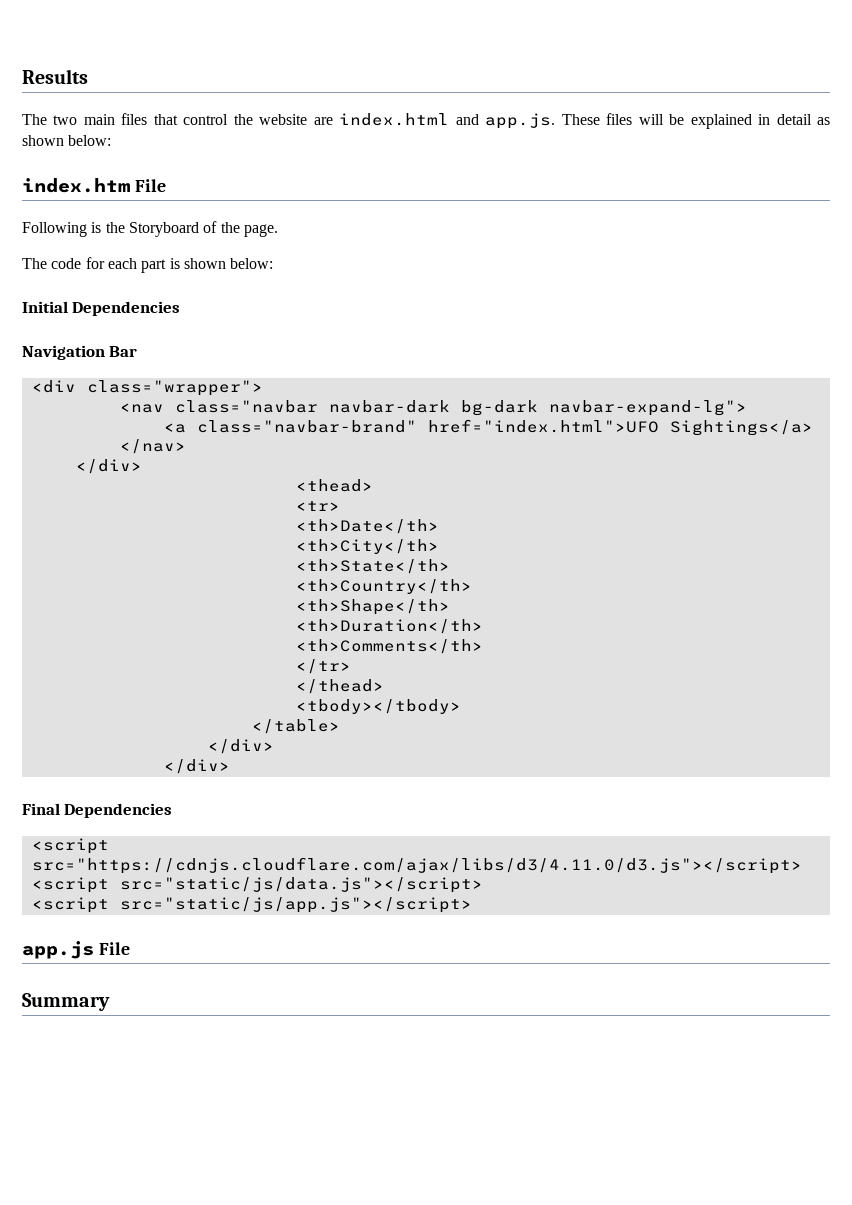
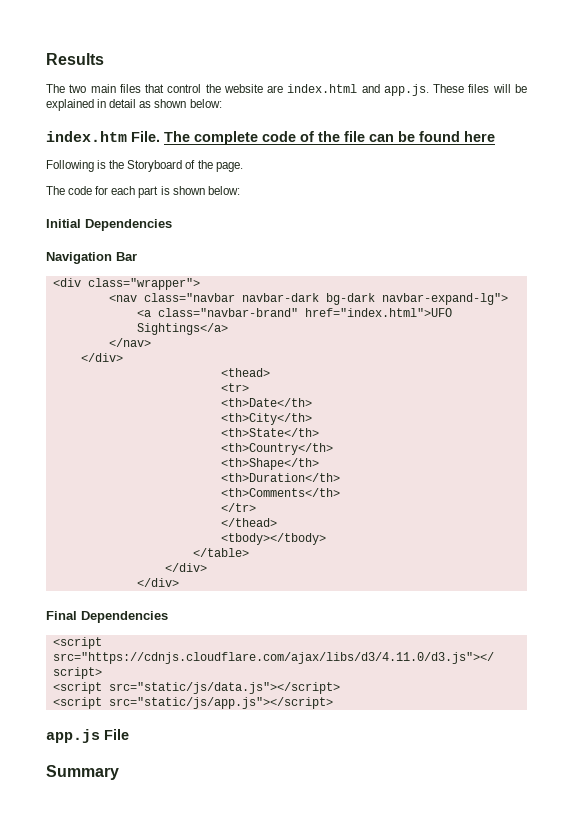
[134,179,166,192] File -> [131,131,495,145] File. The complete code of the file can be found here

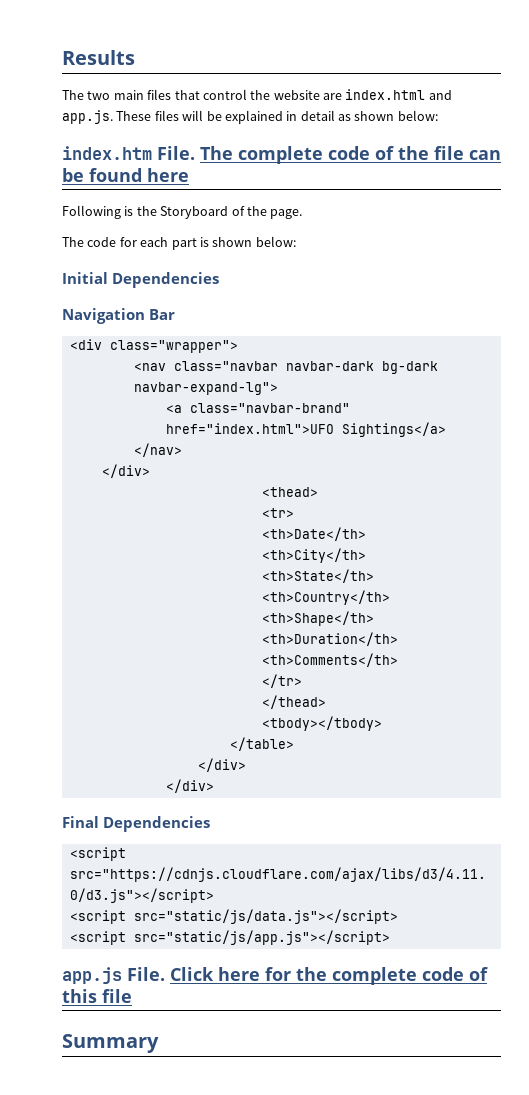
[104,729,129,740] File -> [127,967,488,985] [62,989,132,1003] File. Click here for the complete code of this file

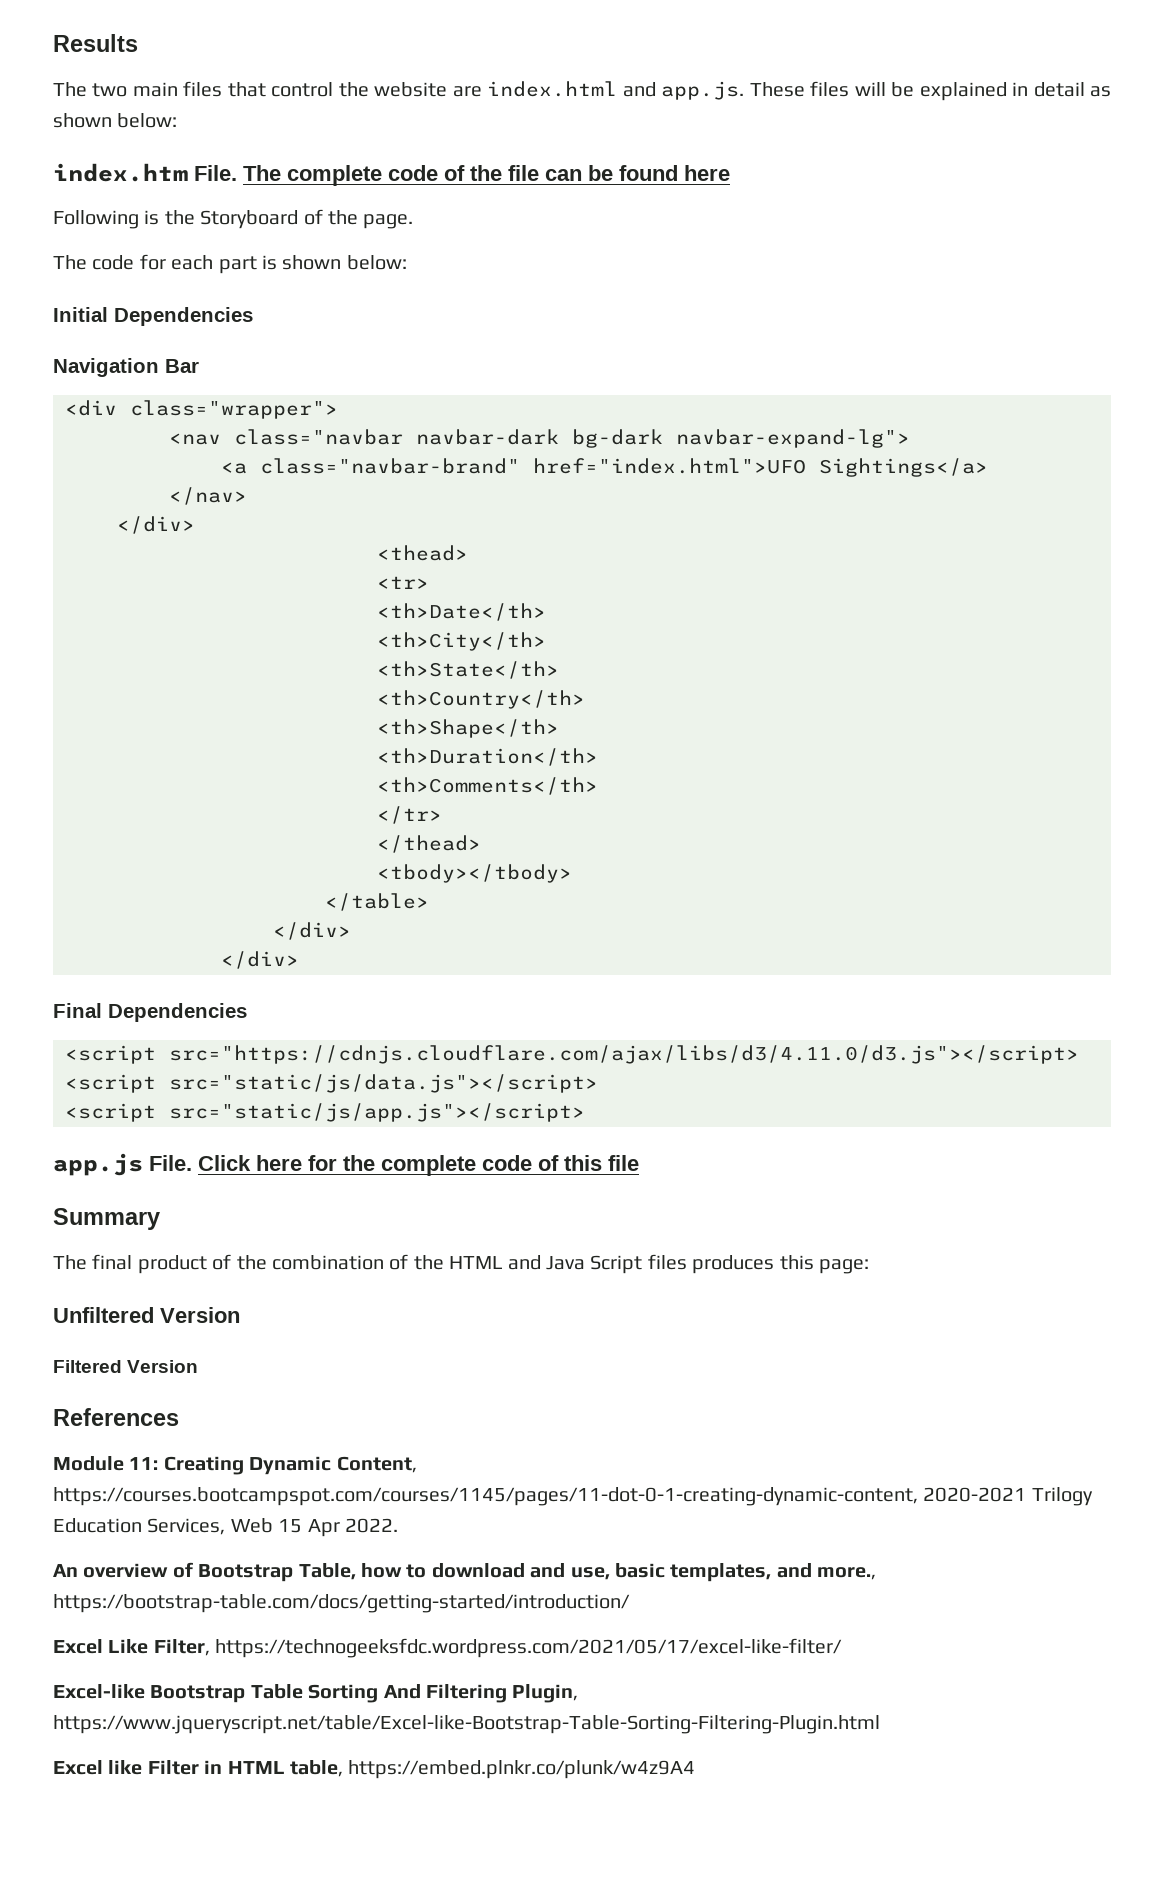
(159, 1043) none -> [53,1254,869,1274] [53,1307,240,1323] [53,1360,199,1373] [53,1408,179,1426] [53,1456,417,1475] [53,1487,1093,1506] [53,1518,398,1537] [53,1562,877,1582] [53,1594,630,1613] [53,1638,843,1658] [53,1684,579,1703] [53,1715,880,1734] [53,1760,696,1779] // The final product of the combination of the HTML and Java Script files produces this page: // Unfiltered Version // Filtered Version // References // Module 11: Creating Dynamic Content, https://courses.bootcampspot.com/courses/1145/pages/11-dot-0-1-creating-dynamic-content, 2020-2021 Trilogy Education Services, Web 15 Apr 2022. // An overview of Bootstrap Table, how to download and use, basic templates, and more., https://bootstrap-table.com/docs/getting-started/introduction/ // Excel Like Filter, https://technogeeksfdc.wordpress.com/2021/05/17/excel-like-filter/ // Excel-like Bootstrap Table Sorting And Filtering Plugin, https://www.jqueryscript.net/table/Excel-like-Bootstrap-Table-Sorting-Filtering-Plugin.html // Excel like Filter in HTML table, https://embed.plnkr.co/plunk/w4z9A4

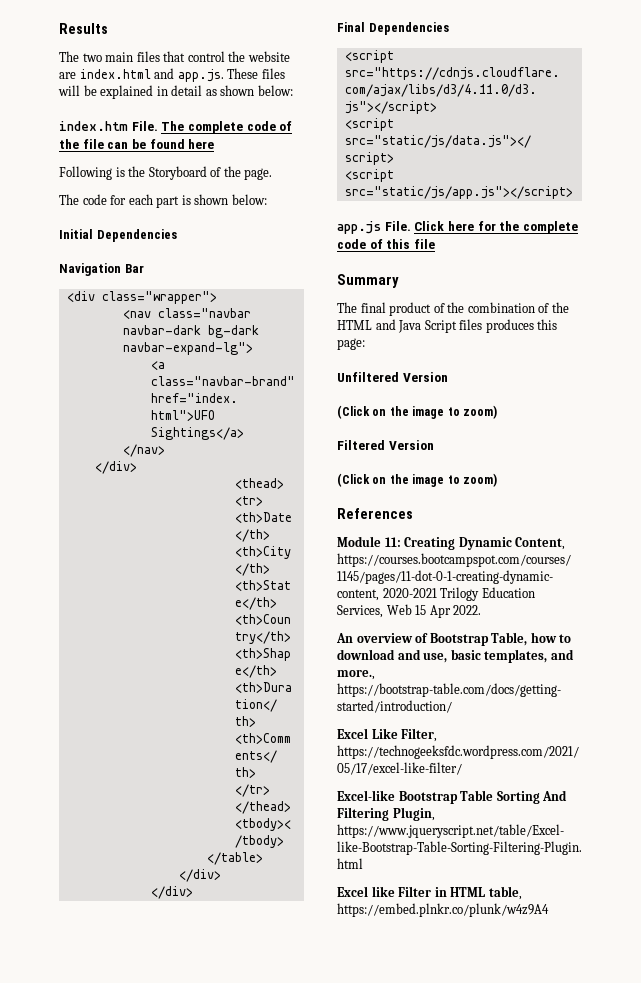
[53,1360,199,1373] Filtered Version -> [337,405,497,419] [337,440,434,450] [337,473,497,487] (Click on the image to zoom) // Filtered Version // (Click on the image to zoom)

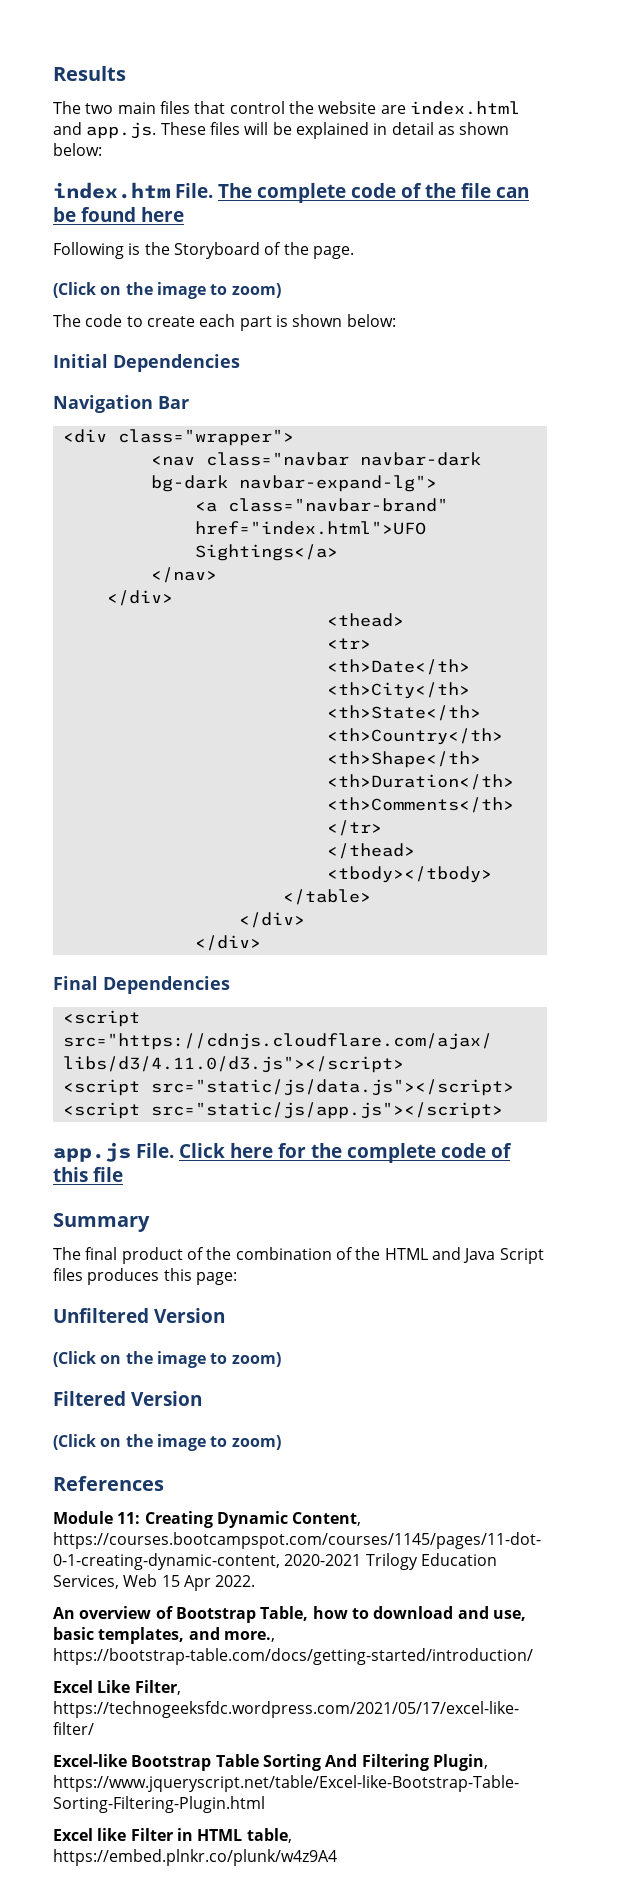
(273, 174) none -> [53,282,281,299] // (Click on the image to zoom)
[110,195,127,205] for -> [126,316,195,327] to create

